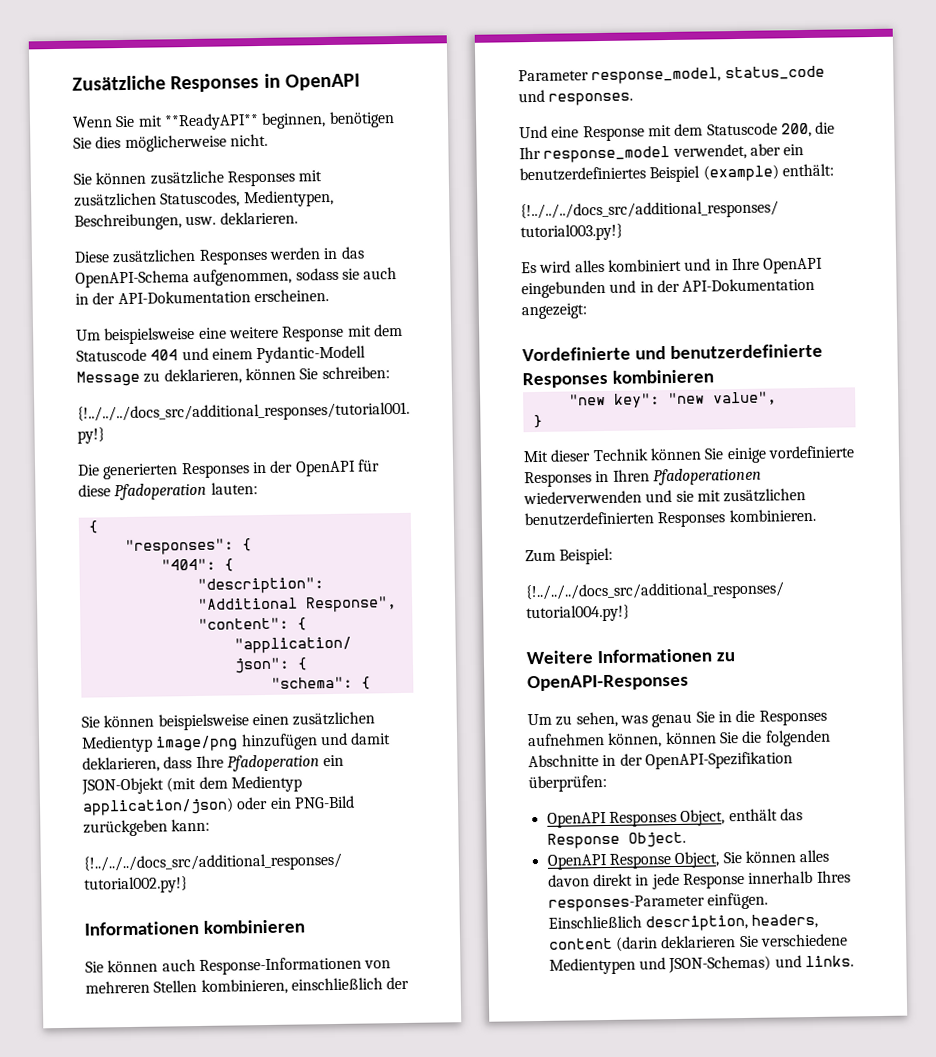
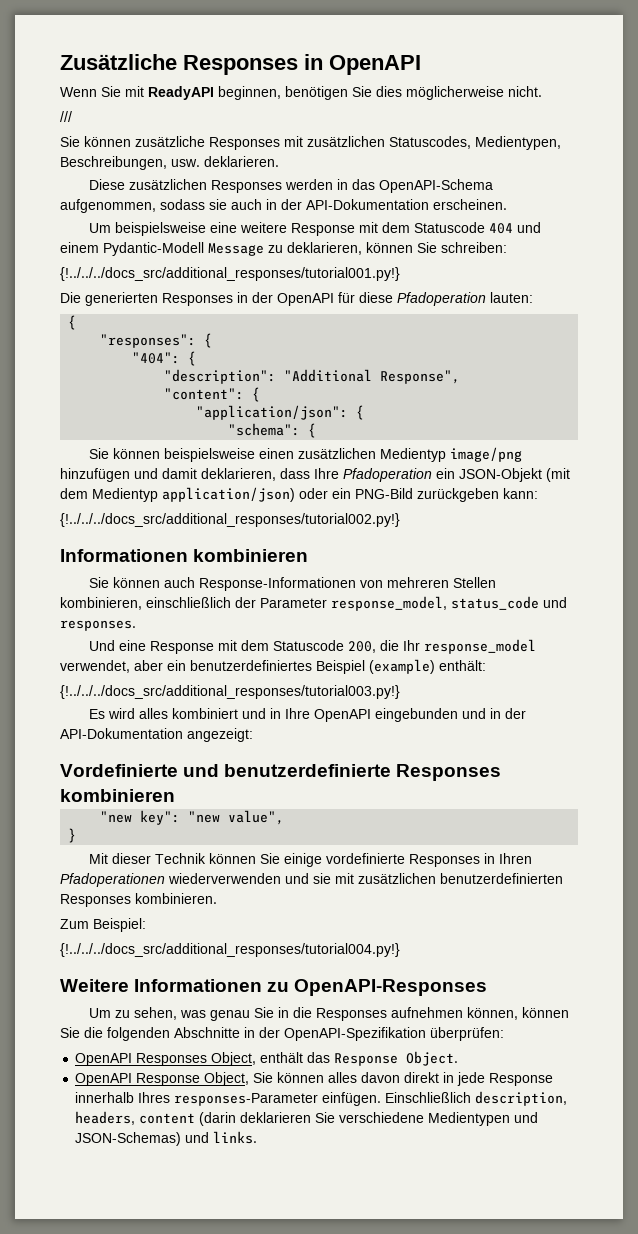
[163,113,259,131] **ReadyAPI** -> [148,86,214,100] ReadyAPI
(268, 140) none -> [60,111,72,122] // ///

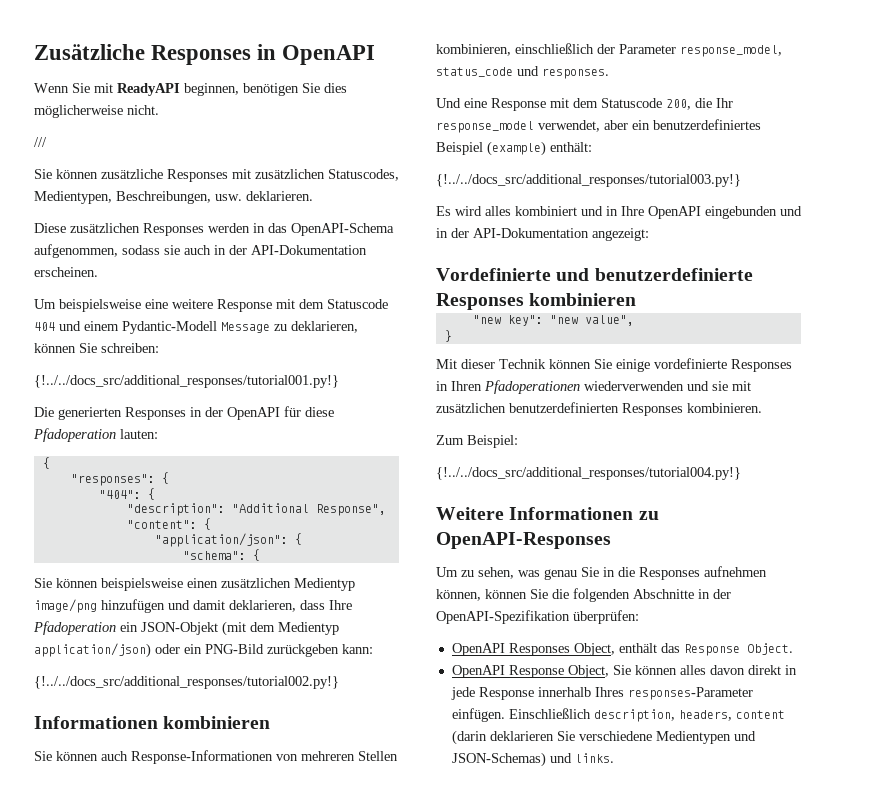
[60,267,400,281] {!../../../docs_src/additional_responses/tutorial001.py!} -> [34,375,339,388] {!../../docs_src/additional_responses/tutorial001.py!}
[60,513,400,527] {!../../../docs_src/additional_responses/tutorial002.py!} -> [34,676,339,689] {!../../docs_src/additional_responses/tutorial002.py!}
[60,685,400,699] {!../../../docs_src/additional_responses/tutorial003.py!} -> [436,174,741,187] {!../../docs_src/additional_responses/tutorial003.py!}
[60,943,400,957] {!../../../docs_src/additional_responses/tutorial004.py!} -> [436,467,741,480] {!../../docs_src/additional_responses/tutorial004.py!}

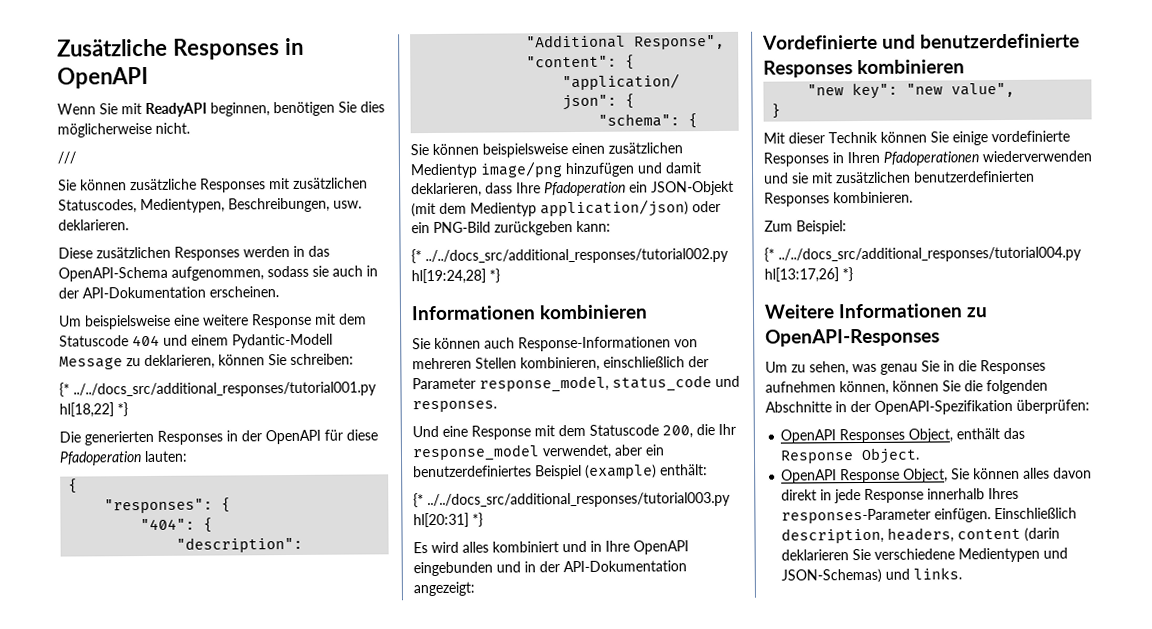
[34,375,339,388] {!../../docs_src/additional_responses/tutorial001.py!} -> [59,381,377,398] [59,402,128,418] {* ../../docs_src/additional_responses/tutorial001.py hl[18,22] *}
[34,676,339,689] {!../../docs_src/additional_responses/tutorial002.py!} -> [411,247,729,265] [411,268,500,285] {* ../../docs_src/additional_responses/tutorial002.py hl[19:24,28] *}
[436,174,741,187] {!../../docs_src/additional_responses/tutorial003.py!} -> [413,491,731,509] [413,512,483,528] {* ../../docs_src/additional_responses/tutorial003.py hl[20:31] *}
[436,467,741,480] {!../../docs_src/additional_responses/tutorial004.py!} -> [764,246,1082,263] [764,267,853,283] {* ../../docs_src/additional_responses/tutorial004.py hl[13:17,26] *}

